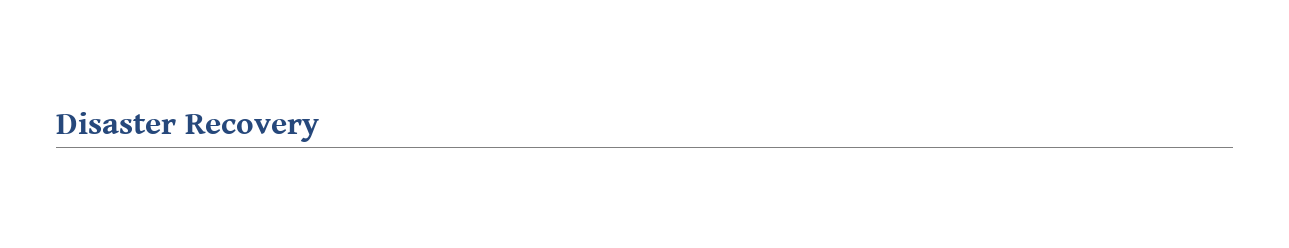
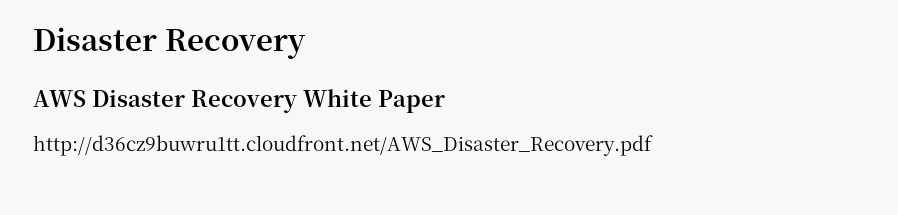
[56,112,319,142] Disaster Recovery -> [33,27,306,59] [33,89,445,113] [33,135,653,156] Disaster Recovery // AWS Disaster Recovery White Paper // http://d36cz9buwru1tt.cloudfront.net/AWS_Disaster_Recovery.pdf

